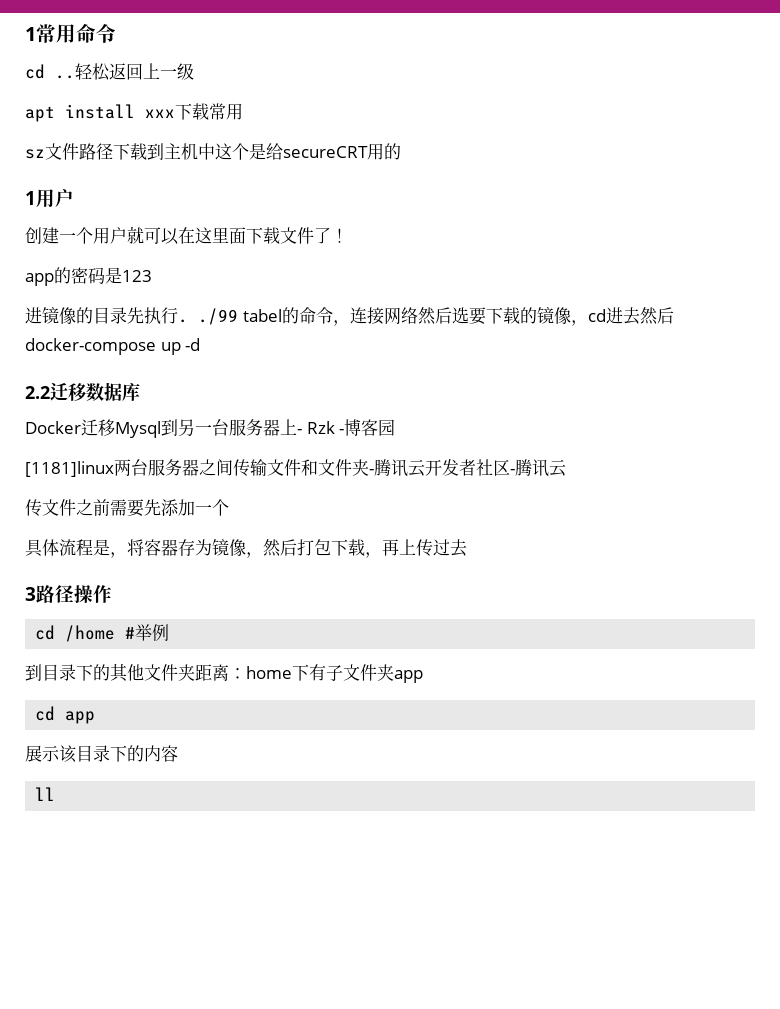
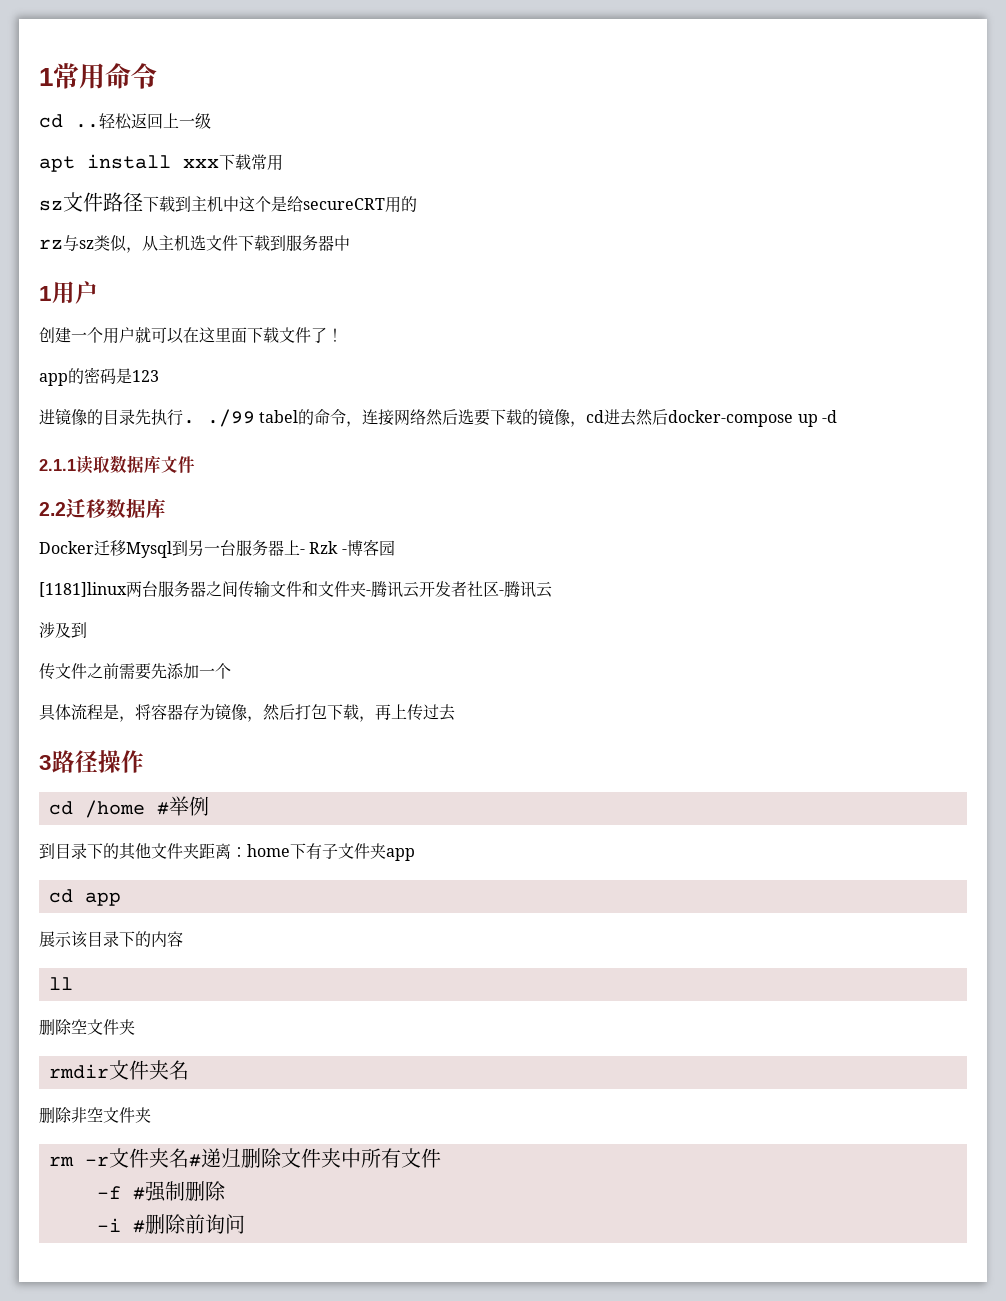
(401, 151) none -> [39,235,350,253] // rz与sz类似，从主机选文件下载到服务器中
(201, 344) none -> [39,455,195,474] // 2.1.1读取数据库文件
(566, 468) none -> [39,622,87,638] // 涉及到
(56, 794) none -> [39,1019,135,1035] [48,1060,189,1080] [39,1107,151,1123] [48,1148,441,1168] [96,1181,226,1202] [96,1214,245,1234] // 删除空文件夹 // rmdir文件夹名 // 删除非空文件夹 // rm -r文件夹名#递归删除文件夹中所有文件 // -f #强制删除 // -i #删除前询问

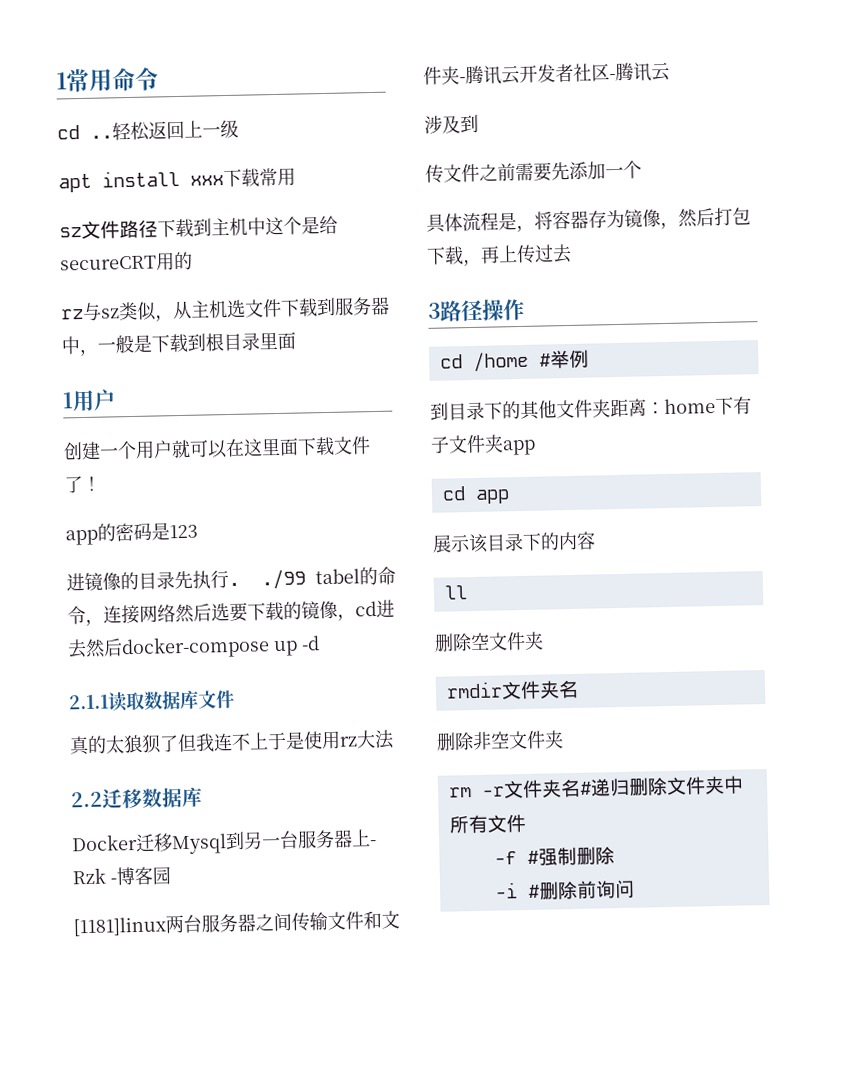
(350, 243) none -> [79,331,296,357] ，一般是下载到根目录里面
(195, 464) none -> [69,729,395,756] // 真的太狼狈了但我连不上于是使用rz大法

